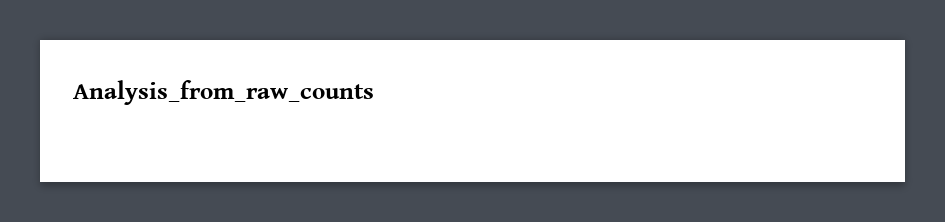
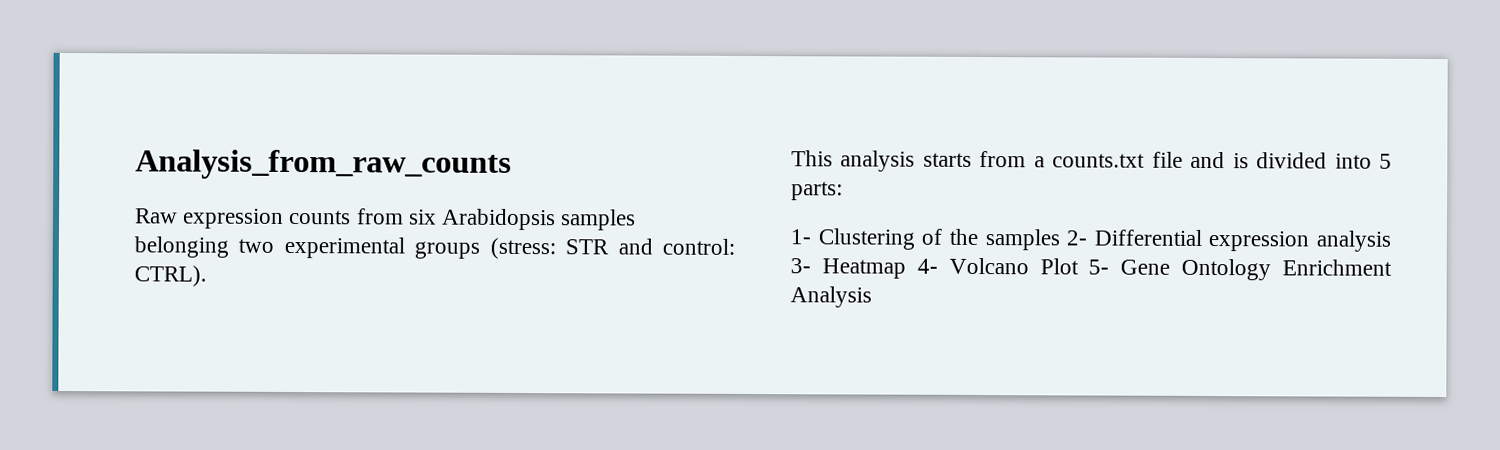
(374, 92) none -> [135,208,637,231] [134,236,736,260] [134,265,207,287] [791,150,1392,172] [791,181,843,201] [790,228,1391,252] [790,257,1392,281] [790,286,872,308] // Raw expression counts from six Arabidopsis samples belonging two experimental groups (stress: STR and control: CTRL). // This analysis starts from a counts.txt file and is divided into 5 parts: // 1- Clustering of the samples 2- Differential expression analysis 3- Heatmap 4- Volcano Plot 5- Gene Ontology Enrichment Analysis

